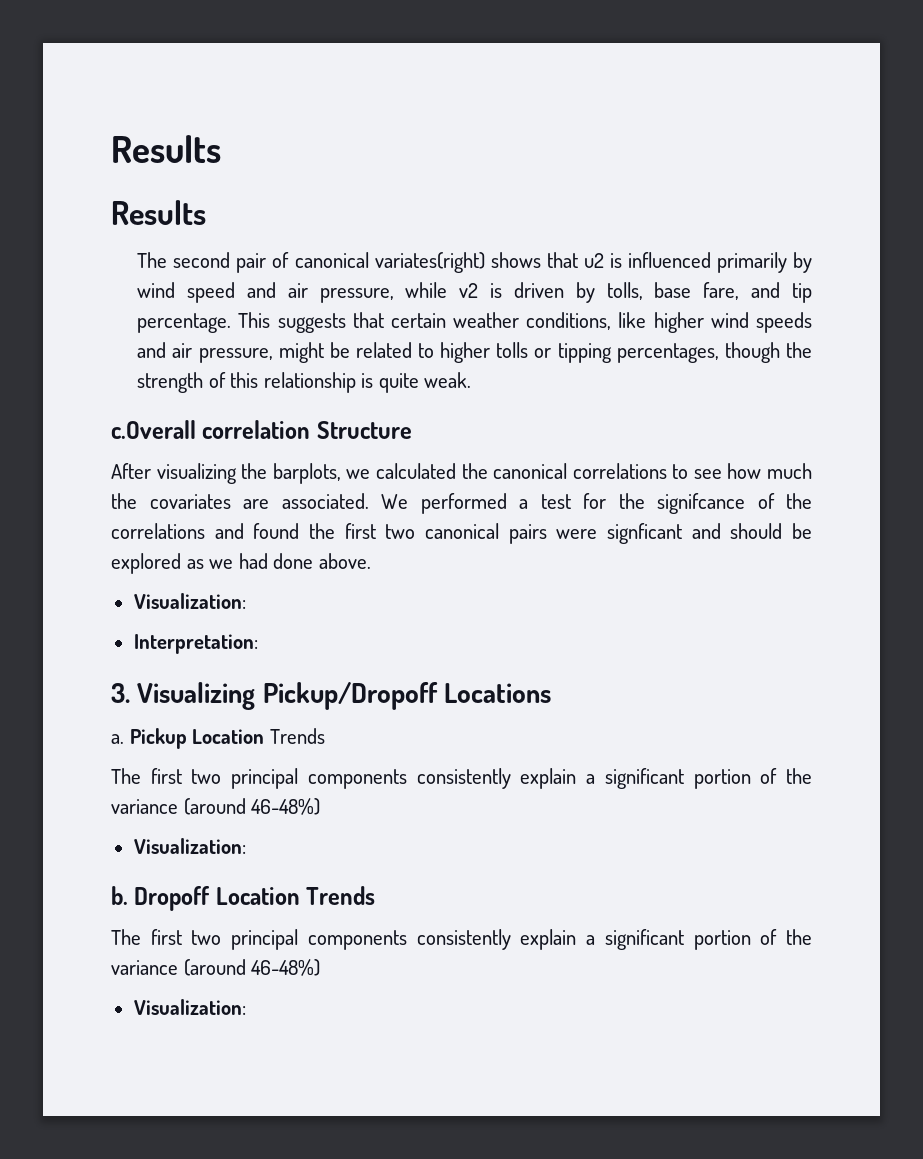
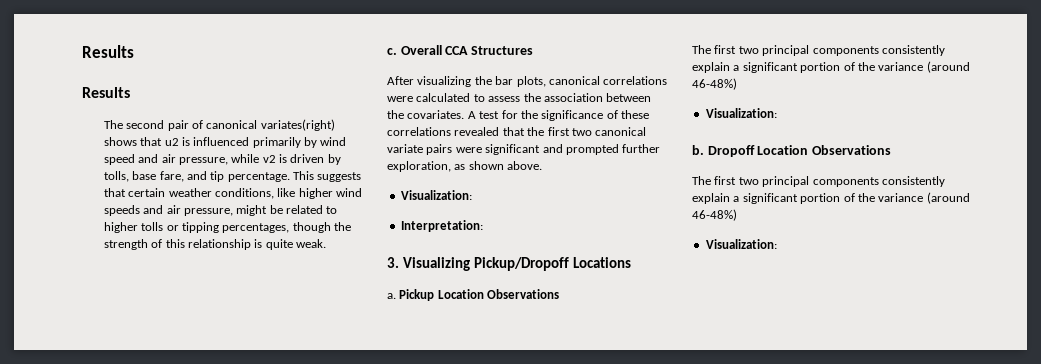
[111,420,412,439] c.Overall correlation Structure -> [387,45,533,55] c. Overall CCA Structures
[272,463,813,484] [111,493,812,514] [111,523,300,539] barplots, we calculated the canonical correlations to see how much the covariates are associated. We performed a test for the signifcance of the correlations and found -> [495,76,668,87] [387,93,652,102] [387,110,649,121] [387,127,525,136] bar plots, canonical correlations were calculated to assess the association between the covariates. A test for the significance of these correlations revealed that
(500, 531) none -> [387,144,423,153] variate
[607,523,813,544] [111,553,314,574] signficant and should be explored as we had done -> [485,144,661,155] [387,161,504,172] significant and prompted further exploration, as shown
[269,728,325,744] Trends -> [487,289,560,299] Observations
[306,886,376,905] Trends -> [811,145,891,155] Observations

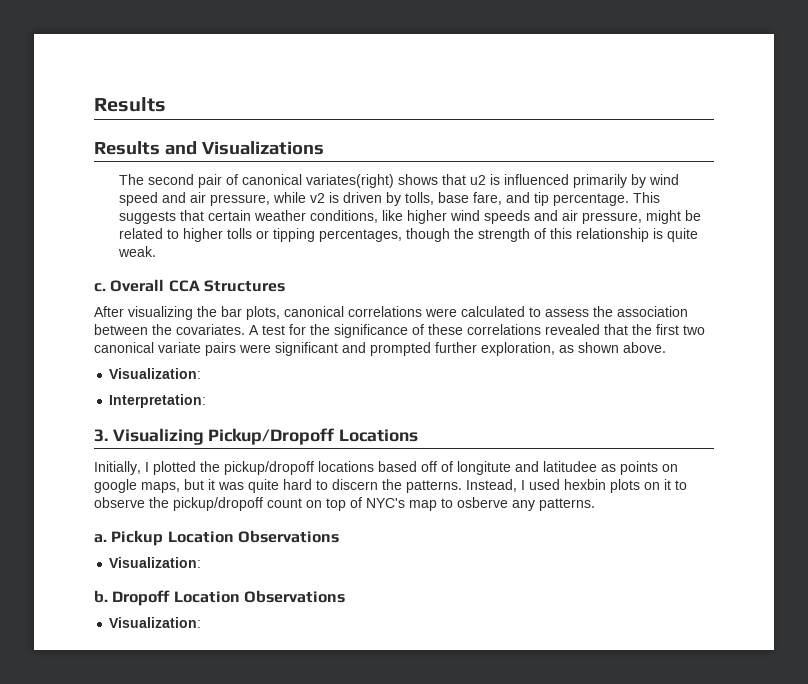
(130, 92) none -> [164,141,324,155] and Visualizations
[387,289,560,301] [692,45,945,56] [692,61,970,73] [692,78,737,90] a. Pickup Location Observations // The first two principal components consistently explain a significant portion of the variance (around 46-48%) -> [94,461,678,475] [94,479,687,493] [94,497,595,511] [94,530,339,546] Initially, I plotted the pickup/dropoff locations based off of longitute and latitudee as points on google maps, but it was quite hard to discern the patterns. Instead, I used hexbin plots on it to observe the pickup/dropoff count on top of NYC's map to osberve any patterns. // a. Pickup Location Observations
[692,176,945,187] [692,192,970,204] [692,209,737,221] // The first two principal components consistently explain a significant portion of the variance (around 46-48%) -> (345, 596) none

